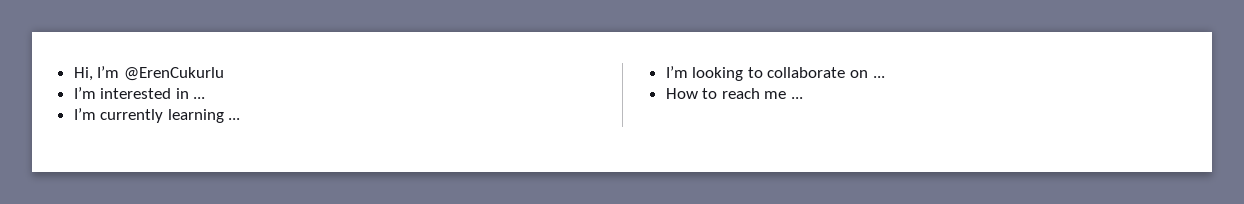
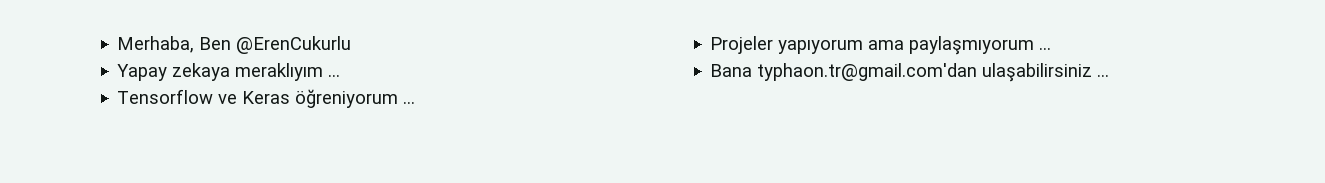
[73,66,120,81] Hi, I’m -> [117,36,232,53] Merhaba, Ben
[73,87,206,99] [73,108,241,123] [665,66,885,81] [665,88,787,99] I’m interested in ... // I’m currently learning ... // I’m looking to collaborate on ... // How to reach me -> [117,63,341,81] [117,89,416,108] [710,36,1052,55] [710,63,1093,82] Yapay zekaya meraklıyım ... // Tensorflow ve Keras öğreniyorum ... // Projeler yapıyorum ama paylaşmıyorum ... // Bana typhaon.tr@gmail.com'dan ulaşabilirsiniz

